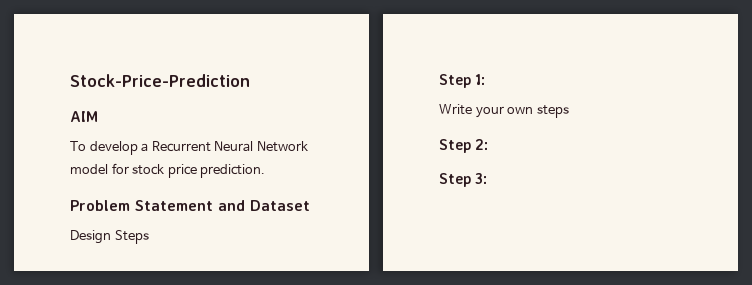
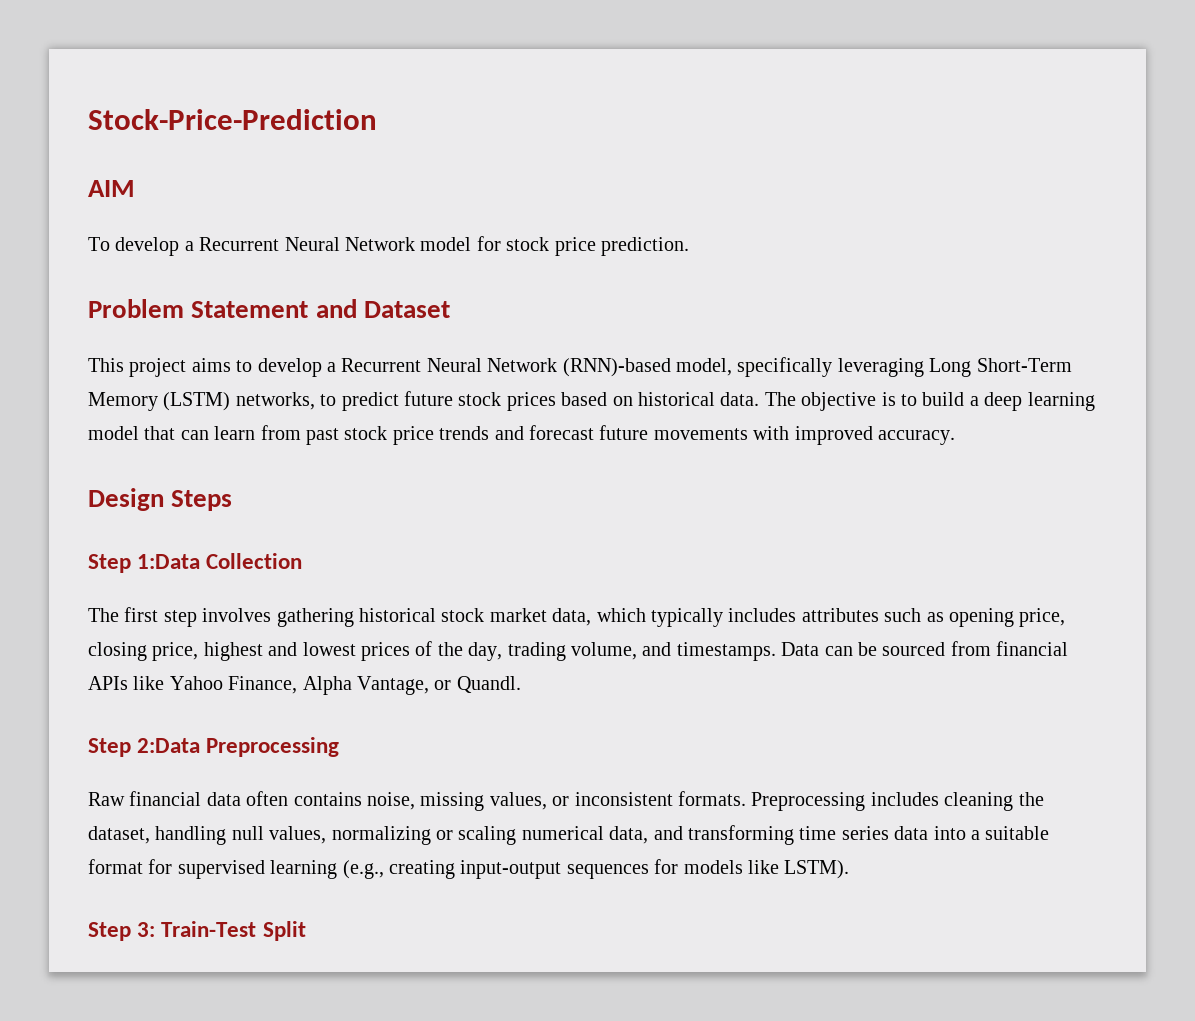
[70,230,149,244] [439,74,486,88] [439,104,569,118] [439,139,489,153] Design Steps // Step 1: // Write your own steps // Step 2: -> [88,357,1072,377] [88,391,1095,411] [88,425,955,445] [88,488,233,511] [88,553,303,573] [88,607,1066,627] [88,641,1069,661] [88,676,521,695] [88,737,340,757] [88,791,1044,811] [88,825,1050,845] [88,859,850,879] This project aims to develop a Recurrent Neural Network (RNN)-based model, specifically leveraging Long Short-Term Memory (LSTM) networks, to predict future stock prices based on historical data. The objective is to build a deep learning model that can learn from past stock price trends and forecast future movements with improved accuracy. // Design Steps // Step 1:Data Collection // The first step involves gathering historical stock market data, which typically includes attributes such as opening price, closing price, highest and lowest prices of the day, trading volume, and timestamps. Data can be sourced from financial APIs like Yahoo Finance, Alpha Vantage, or Quandl. // Step 2:Data Preprocessing // Raw financial data often contains noise, missing values, or inconsistent formats. Preprocessing includes cleaning the dataset, handling null values, normalizing or scaling numerical data, and transforming time series data into a suitable format for supervised learning (e.g., creating input-output sequences for models like LSTM).
(488, 178) none -> [161,921,306,941] Train-Test Split

